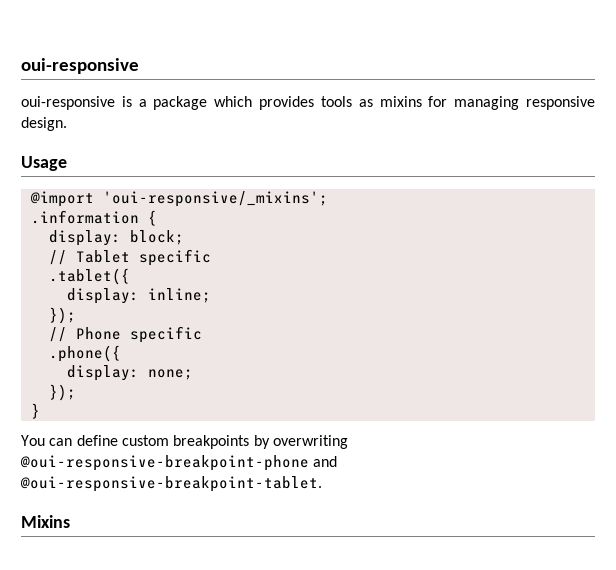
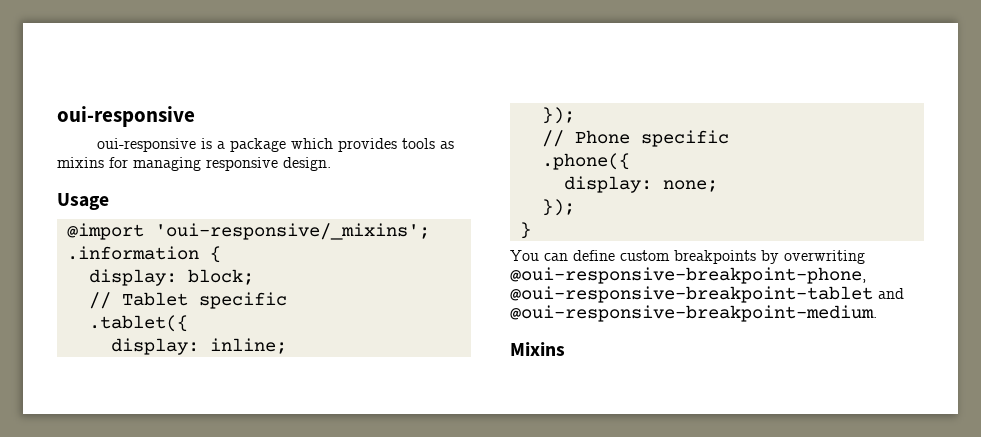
[20,455,338,471] [20,476,322,492] @oui-responsive-breakpoint-phone and @oui-responsive-breakpoint-tablet. -> [510,267,866,284] [510,286,904,303] [510,305,877,322] @oui-responsive-breakpoint-phone, @oui-responsive-breakpoint-tablet and @oui-responsive-breakpoint-medium.

